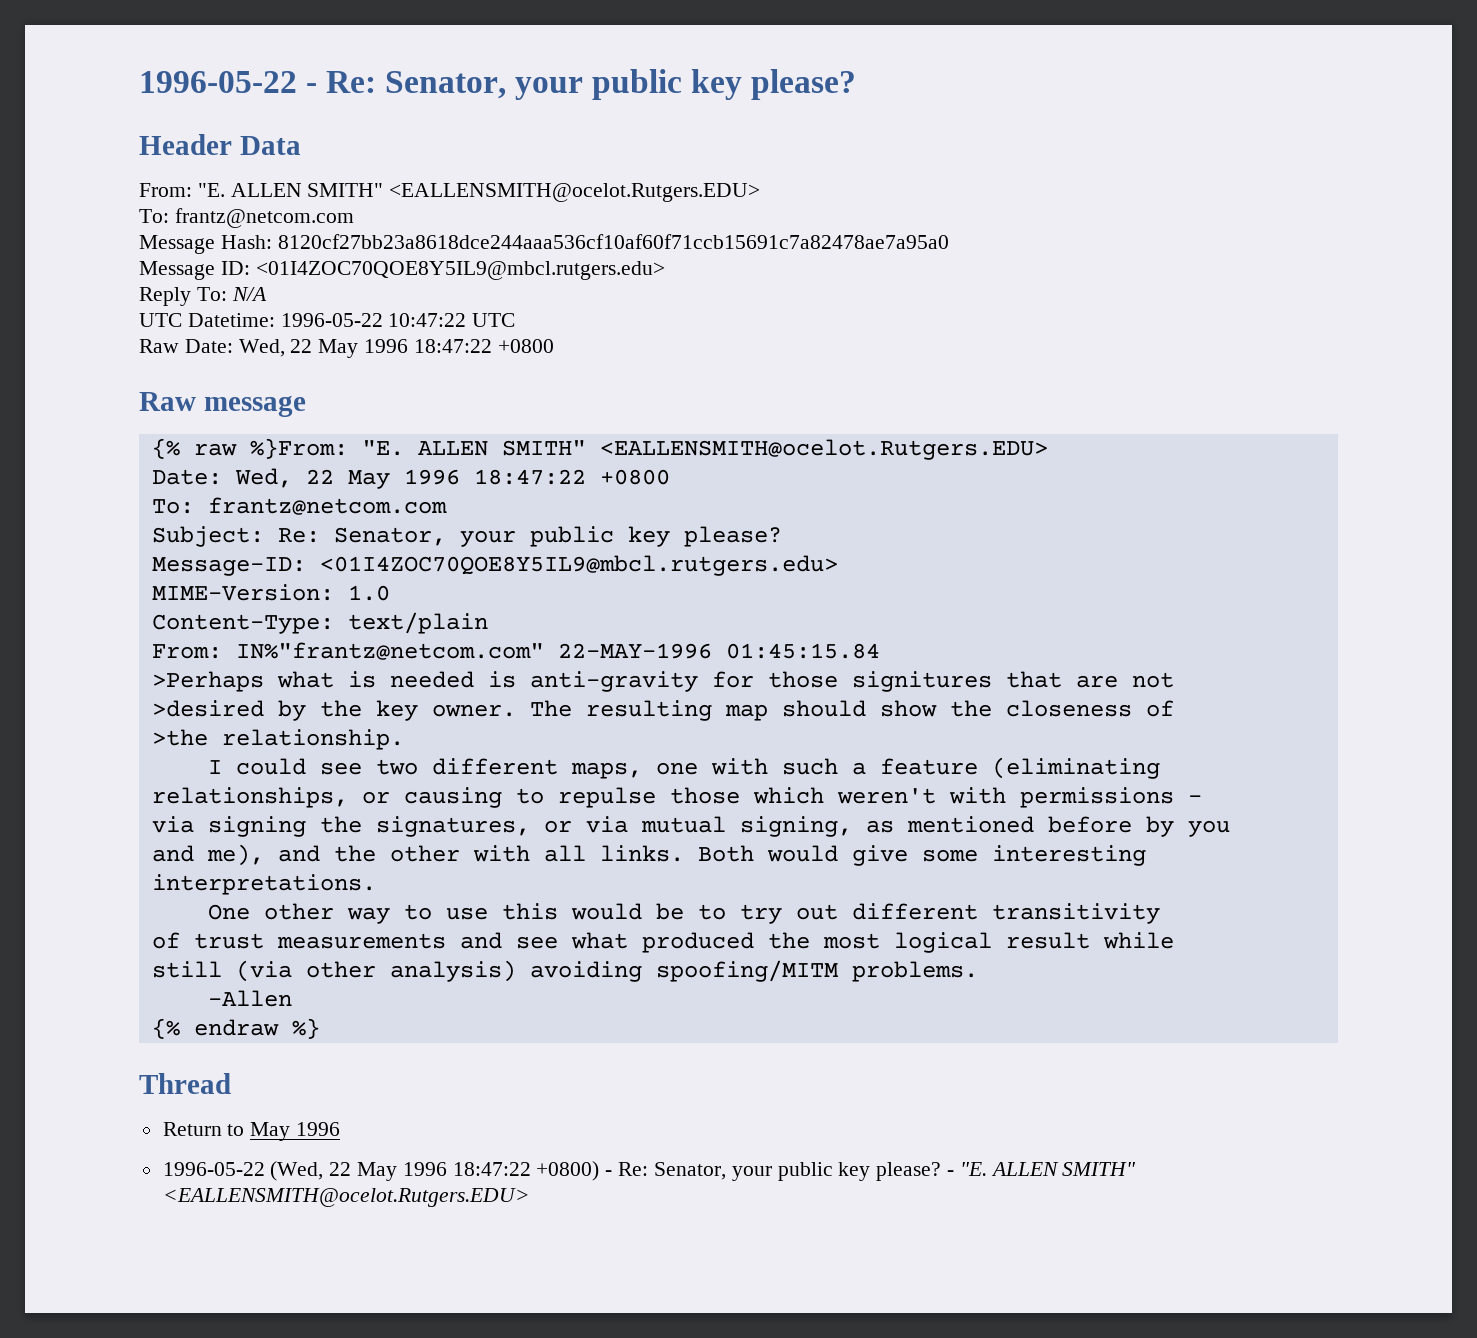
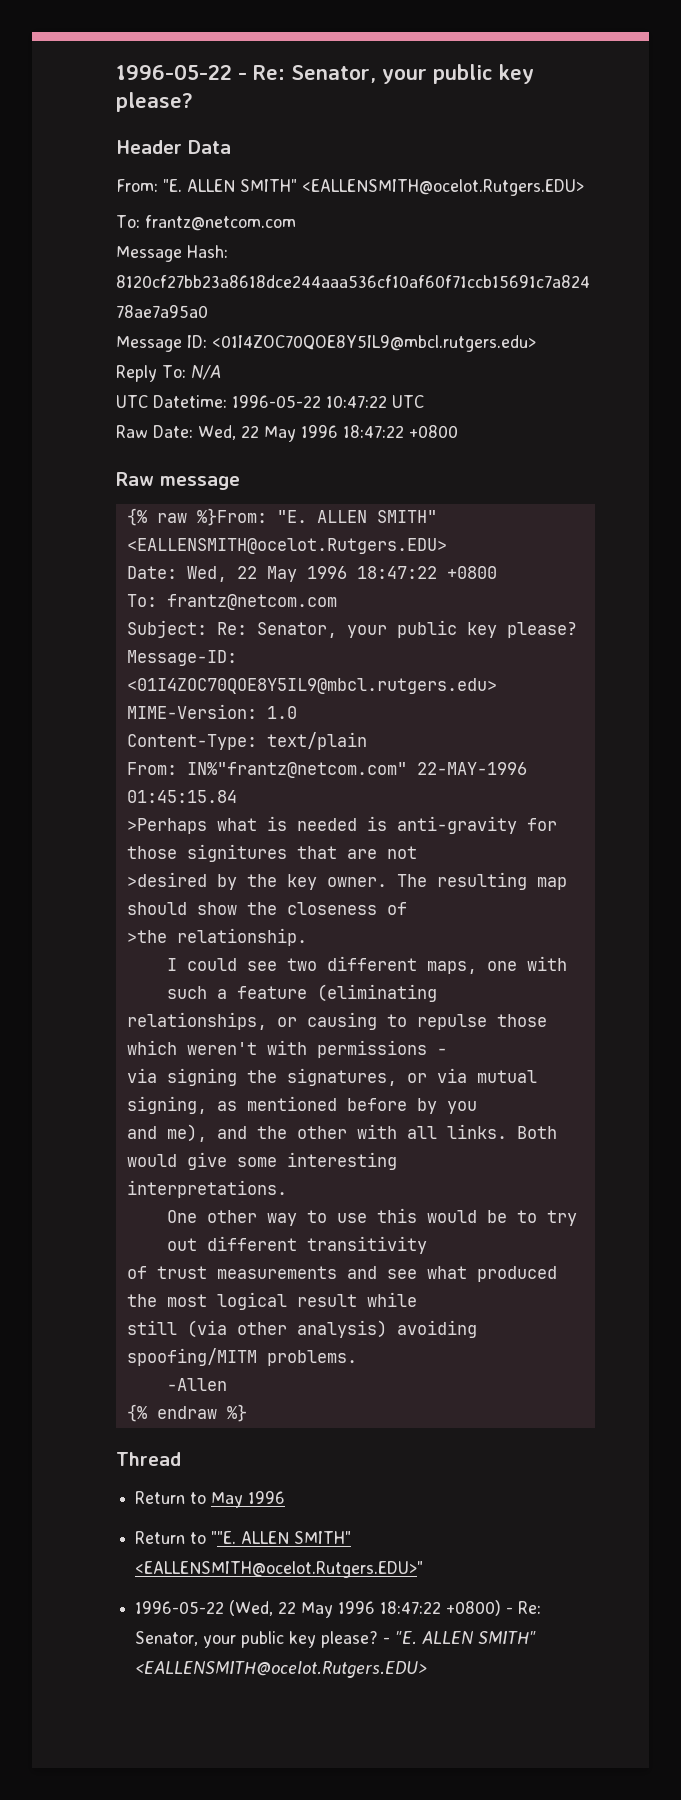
(341, 1129) none -> [135,1531,352,1544] [135,1561,424,1578] // Return to ""E. ALLEN SMITH" <EALLENSMITH@ocelot.Rutgers.EDU>"

